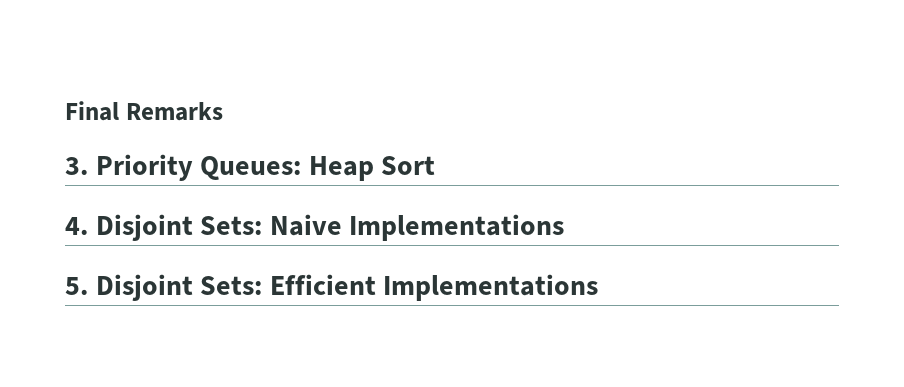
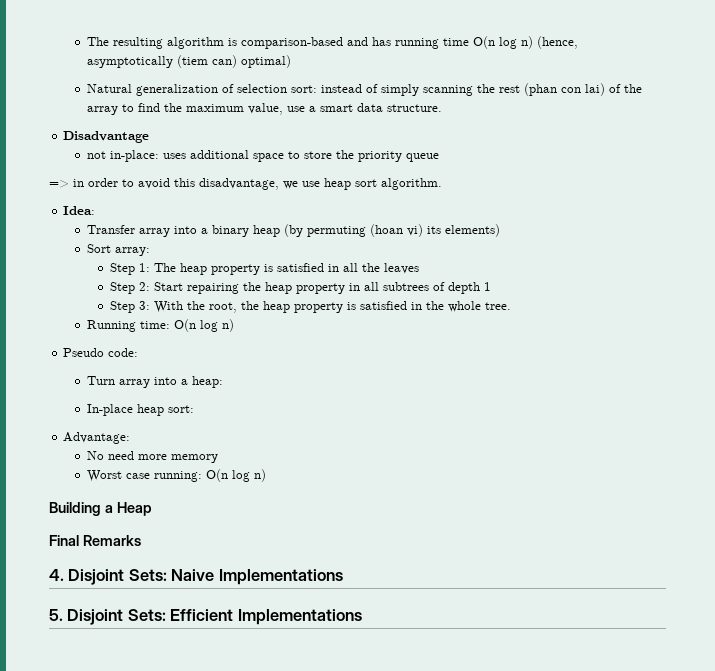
[65,101,223,121] [65,154,436,181] Final Remarks // 3. Priority Queues: Heap Sort -> [86,36,578,49] [86,55,291,68] [86,83,642,96] [86,103,442,115] [63,131,150,143] [86,150,439,162] [49,178,442,190] [63,206,96,215] [86,224,500,237] [86,244,150,256] [109,263,419,275] [109,282,491,294] [109,301,511,313] [86,319,234,332] [63,348,139,357] [86,376,223,388] [86,404,194,416] [63,432,131,444] [86,451,218,463] [86,469,266,482] [49,502,152,516] [49,535,141,546] The resulting algorithm is comparison-based and has running time O(n log n) (hence, asymptotically (tiem can) optimal) // Natural generalization of selection sort: instead of simply scanning the rest (phan con lai) of the array to find the maximum value, use a smart data structure. // Disadvantage // not in-place: uses additional space to store the priority queue // => in order to avoid this disadvantage, we use heap sort algorithm. // Idea: // Transfer array into a binary heap (by permuting (hoan vi) its elements) // Sort array: // Step 1: The heap property is satisfied in all the leaves // Step 2: Start repairing the heap property in all subtrees of depth 1 // Step 3: With the root, the heap property is satisfied in the whole tree. // Running time: O(n log n) // Pseudo code: // Turn array into a heap: // In-place heap sort: // Advantage: // No need more memory // Worst case running: O(n log n) // Building a Heap // Final Remarks

